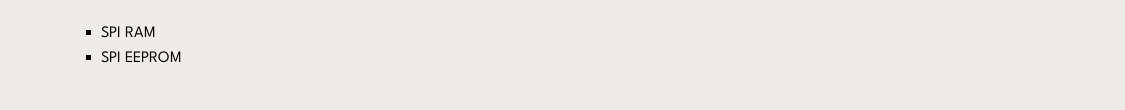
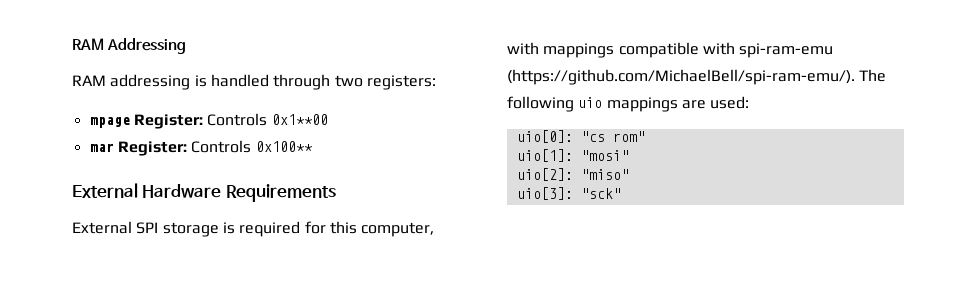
[100,26,156,38] [100,51,182,63] SPI RAM // SPI EEPROM -> [72,38,187,54] [72,74,436,90] [89,113,328,129] [89,140,313,156] [72,183,336,202] [72,221,435,237] [507,42,834,58] [507,69,887,85] [507,96,750,112] [516,130,645,143] [516,149,629,162] [516,168,629,181] [516,187,621,200] RAM Addressing // RAM addressing is handled through two registers: // mpage Register: Controls 0x1**00 // mar Register: Controls 0x100** // External Hardware Requirements // External SPI storage is required for this computer, with mappings compatible with spi-ram-emu (https://github.com/MichaelBell/spi-ram-emu/). The following uio mappings are used: // uio[0]: "cs rom" // uio[1]: "mosi" // uio[2]: "miso" // uio[3]: "sck"

